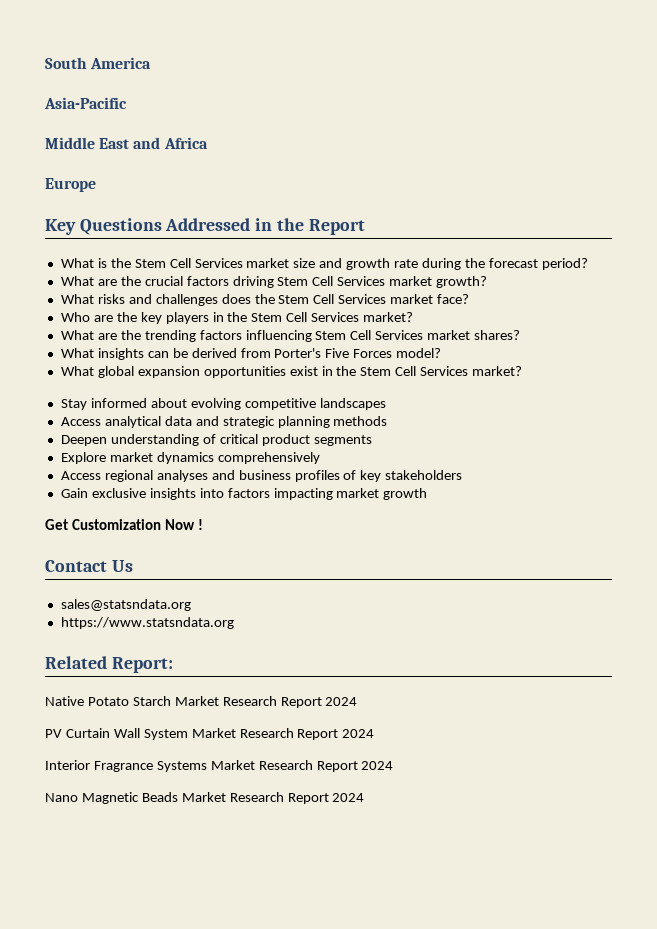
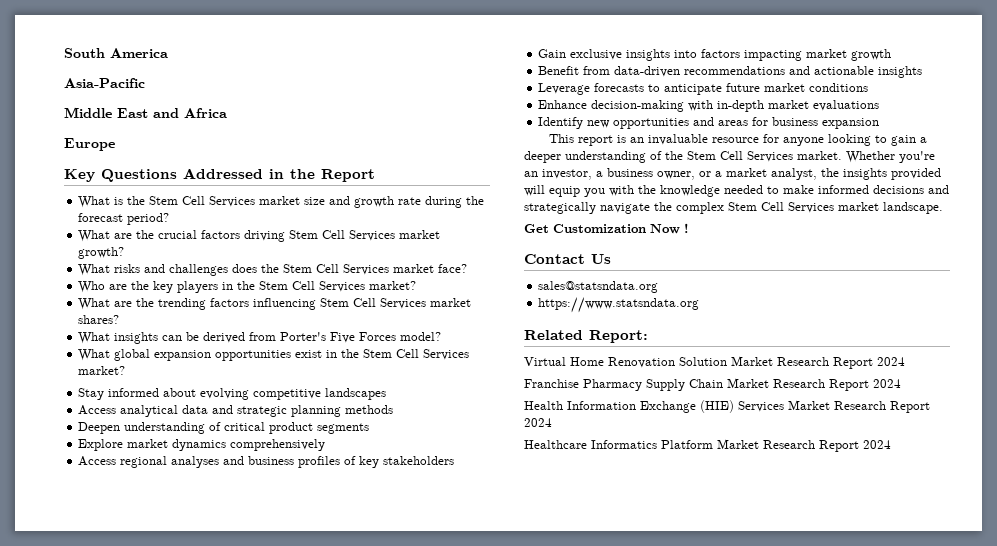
(428, 494) none -> [538,66,923,78] [538,83,869,95] [538,100,880,112] [538,117,880,129] [548,134,927,146] [524,151,935,163] [524,168,941,180] [524,185,949,197] [524,202,943,214] // Benefit from data-driven recommendations and actionable insights // Leverage forecasts to anticipate future market conditions // Enhance decision-making with in-depth market evaluations // Identify new opportunities and areas for business expansion // This report is an invaluable resource for anyone looking to gain a deeper understanding of the Stem Cell Services market. Whether you're an investor, a business owner, or a market analyst, the insights provided will equip you with the knowledge needed to make informed decisions and strategically navigate the complex Stem Cell Services market landscape.
[45,696,358,708] [45,728,375,740] [45,760,394,772] [45,792,178,804] Native Potato Starch Market Research Report 2024 // PV Curtain Wall System Market Research Report 2024 // Interior Fragrance Systems Market Research Report 2024 // Nano Magnetic Beads -> [524,356,905,369] [524,378,901,391] [524,400,930,413] [524,418,552,427] [524,440,713,449] Virtual Home Renovation Solution Market Research Report 2024 // Franchise Pharmacy Supply Chain Market Research Report 2024 // Health Information Exchange (HIE) Services Market Research Report 2024 // Healthcare Informatics Platform

